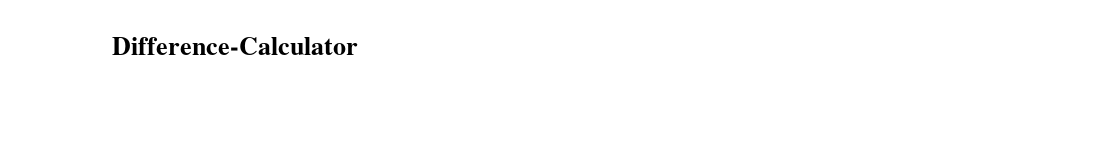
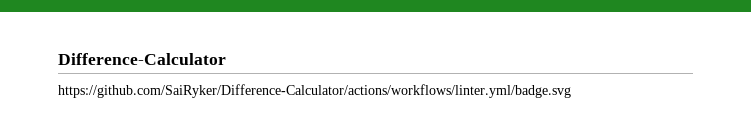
(358, 46) none -> [58,84,571,98] // https://github.com/SaiRyker/Difference-Calculator/actions/workflows/linter.yml/badge.svg

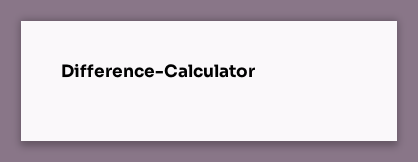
[58,84,571,98] // https://github.com/SaiRyker/Difference-Calculator/actions/workflows/linter.yml/badge.svg -> (255, 70) none

